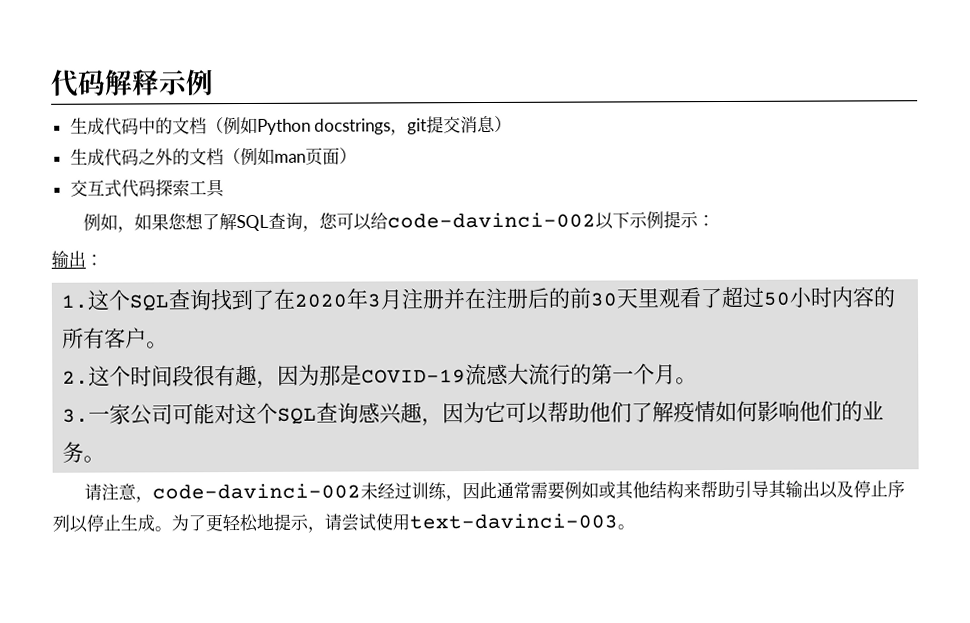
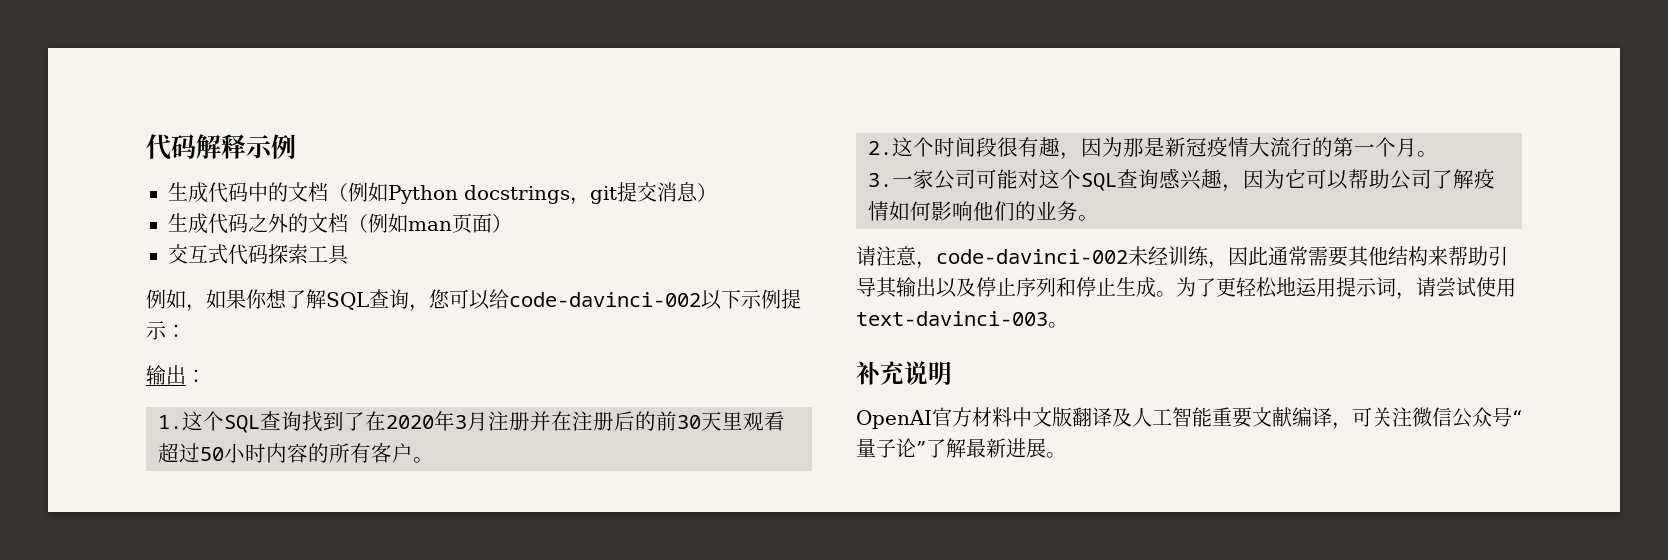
[167,213,187,230] 您 -> [246,289,267,309] 你
[700,288,723,309] 了 -> (785, 421) none
[361,363,510,386] COVID-19流感 -> [1165,137,1249,157] 新冠疫情
[589,401,633,423] 他们 -> [1390,169,1432,190] 公司
[393,482,412,500] 过 -> (1168, 255) none
[563,481,616,499] 例如或 -> (1348, 256) none
[69,515,88,533] 以 -> [1056,277,1076,297] 和
[273,513,309,531] 提示 -> [1296,277,1396,297] 运用提示词
(635, 527) none -> [856,361,952,385] [856,407,1522,430] [856,438,1066,458] // 补充说明 // OpenAI官方材料中文版翻译及人工智能重要文献编译，可关注微信公众号“量子论”了解最新进展。

